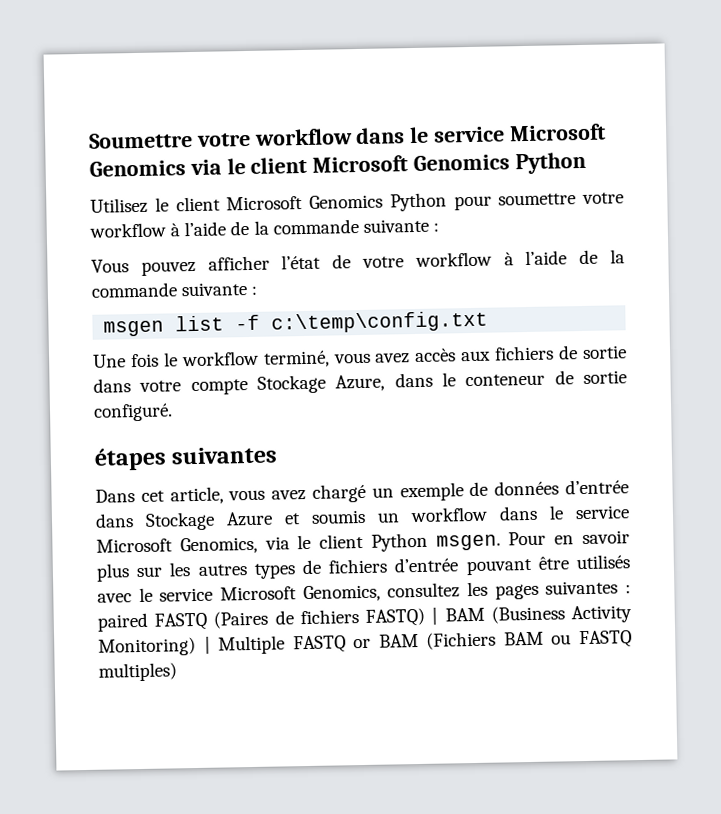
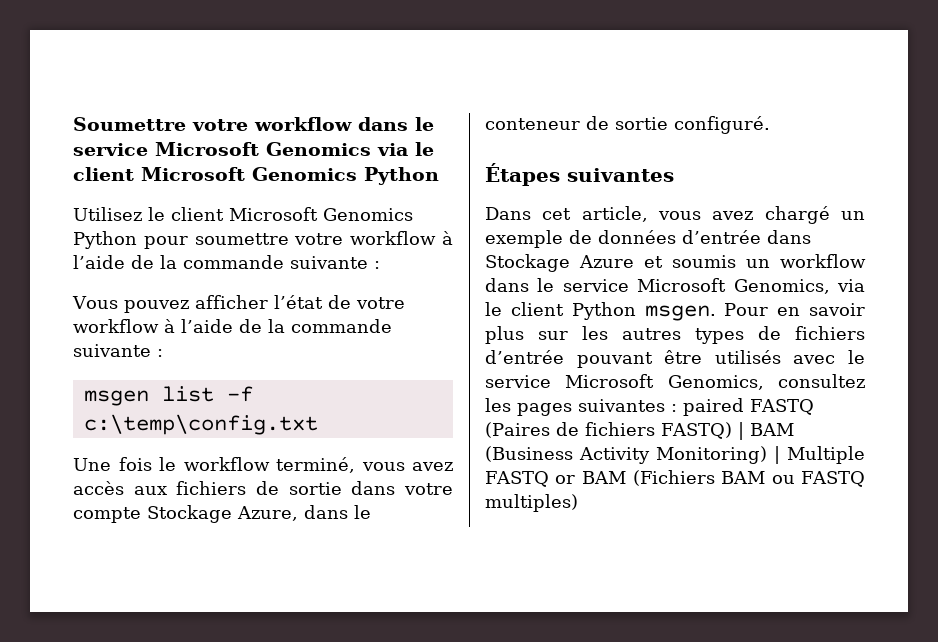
[94,447,167,471] étapes -> [485,163,560,186] Étapes

